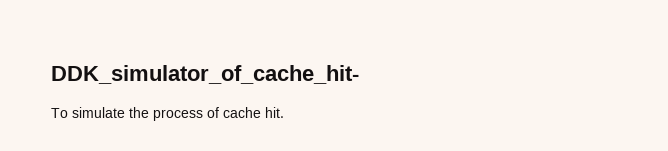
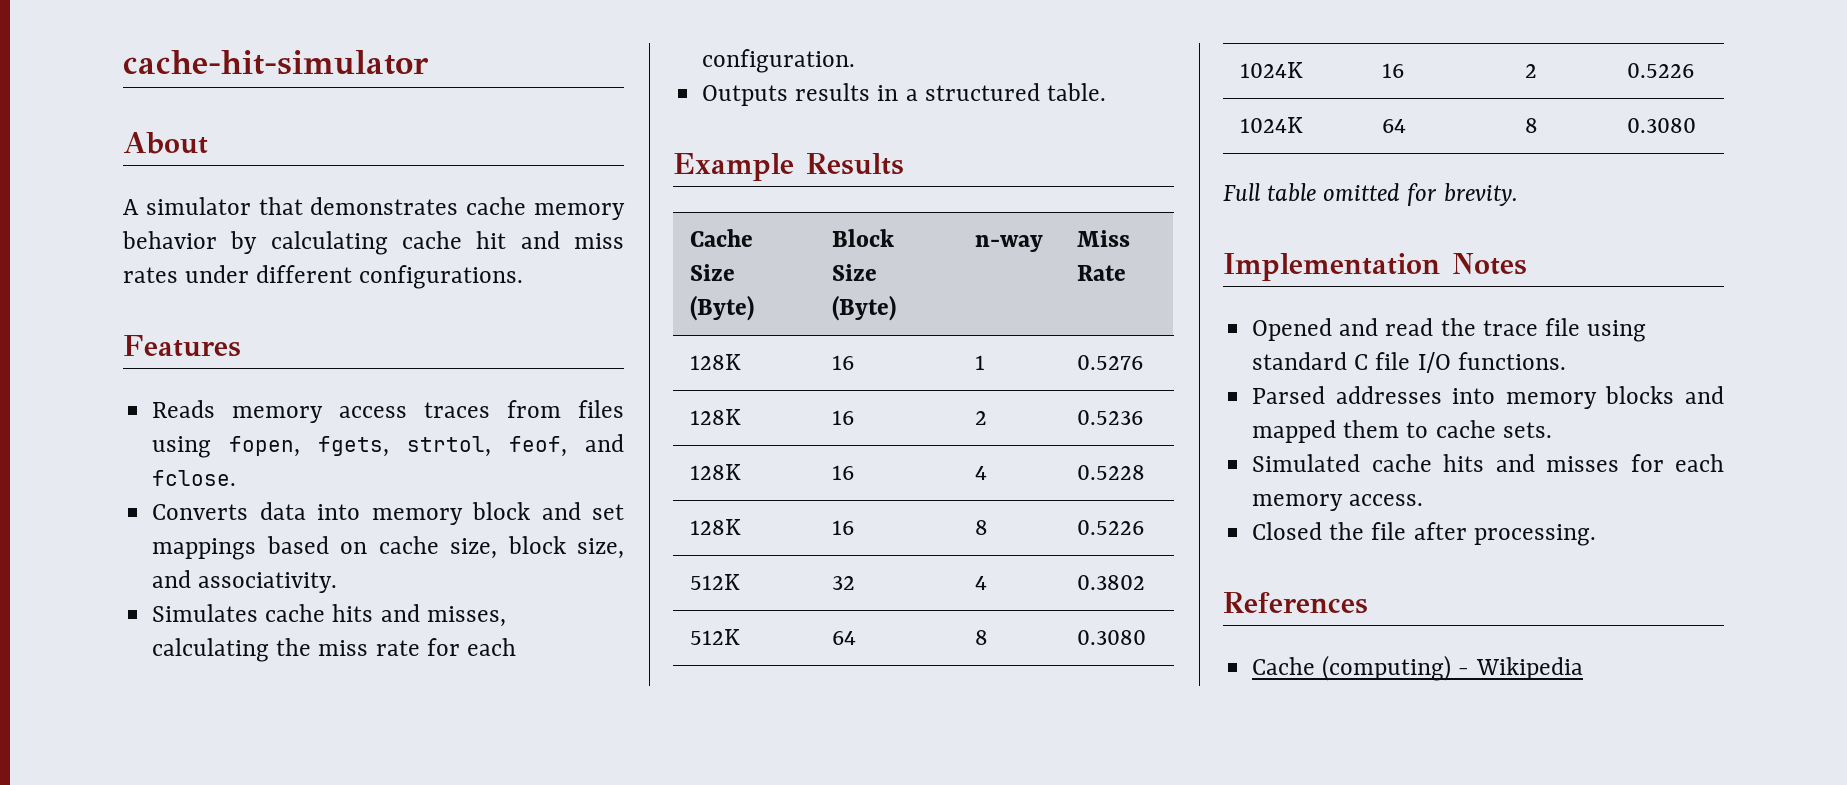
[51,65,359,84] [51,107,284,121] DDK_simulator_of_cache_hit- // To simulate the process of cache hit. -> [123,50,429,75] [123,132,208,154] [123,197,625,220] [122,231,624,255] [123,265,524,289] [123,335,241,357] [152,400,625,423] [152,434,625,458] [152,470,237,486] [152,502,624,525] [152,536,624,560] [152,570,338,593] [152,604,506,627] [152,638,516,662] [702,49,856,73] [702,83,1106,106] [673,153,904,181] [689,229,753,247] [689,264,735,281] [689,295,754,321] [831,229,894,247] [831,264,877,281] [831,295,896,321] [974,235,1043,252] [1076,230,1130,247] [1076,265,1126,281] [689,354,741,370] [831,355,854,370] [974,355,985,370] [1076,355,1143,370] [689,409,741,425] [831,410,854,425] [974,411,987,425] [1076,410,1143,425] [689,464,741,480] [831,465,854,480] [974,466,987,480] [1076,465,1145,480] [689,519,741,535] [831,520,854,535] [974,520,988,535] [1076,520,1144,535] [689,574,740,590] [831,576,855,590] [974,576,987,590] [1076,575,1145,590] [689,629,740,645] [831,631,856,645] [974,630,988,645] [1076,630,1146,645] [1239,62,1303,78] [1381,63,1404,78] [1524,64,1537,78] [1626,63,1694,78] [1239,117,1303,133] [1381,119,1406,133] [1524,118,1538,133] [1626,118,1696,133] [1223,183,1518,206] [1223,253,1527,281] [1252,318,1647,342] [1252,352,1566,373] [1252,386,1724,409] [1252,420,1552,443] [1252,454,1724,472] [1252,494,1424,511] [1252,522,1596,546] [1223,592,1368,614] [1252,655,1583,681] cache-hit-simulator // About // A simulator that demonstrates cache memory behavior by calculating cache hit and miss rates under different configurations. // Features // Reads memory access traces from files using fopen, fgets, strtol, feof, and fclose. // Converts data into memory block and set mappings based on cache size, block size, and associativity. // Simulates cache hits and misses, calculating the miss rate for each configuration. // Outputs results in a structured table. // Example Results // Cache Size (Byte) | Block Size (Byte) | n-way | Miss Rate // 128K | 16 | 1 | 0.5276 // 128K | 16 | 2 | 0.5236 // 128K | 16 | 4 | 0.5228 // 128K | 16 | 8 | 0.5226 // 512K | 32 | 4 | 0.3802 // 512K | 64 | 8 | 0.3080 // 1024K | 16 | 2 | 0.5226 // 1024K | 64 | 8 | 0.3080 // Full table omitted for brevity. // Implementation Notes // Opened and read the trace file using standard C file I/O functions. // Parsed addresses into memory blocks and mapped them to cache sets. // Simulated cache hits and misses for each memory access. // Closed the file after processing. // References // Cache (computing) - Wikipedia

